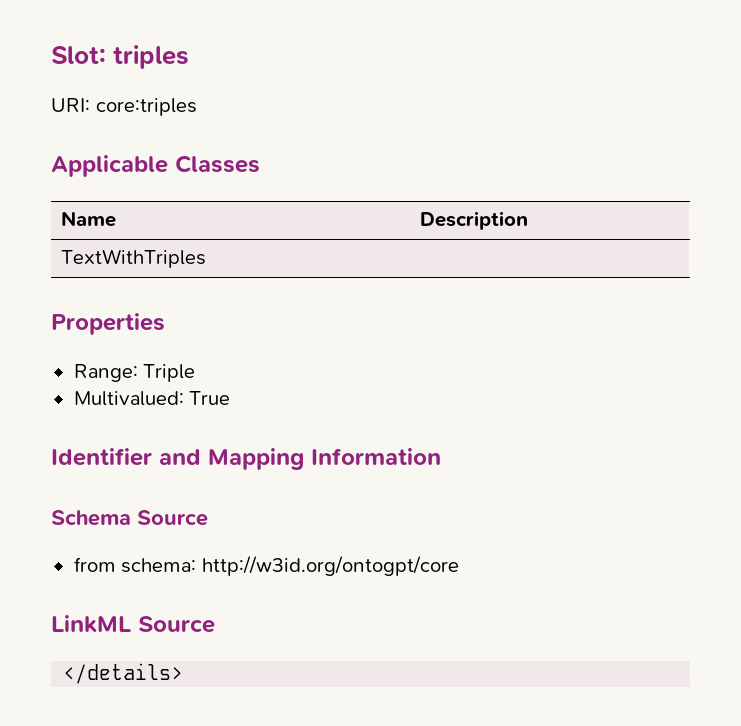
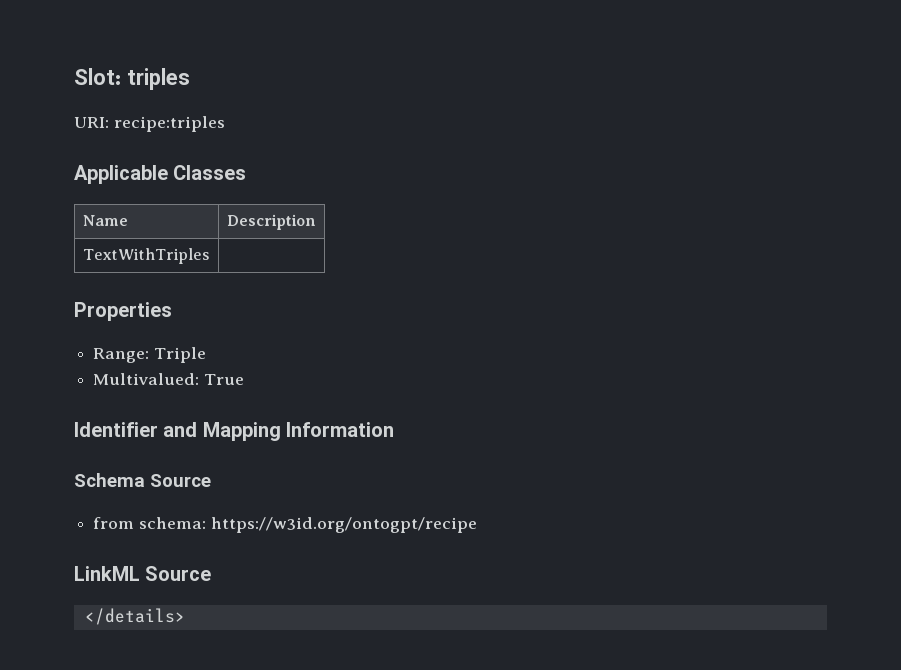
[95,98,197,116] core:triples -> [113,116,225,132] recipe:triples
[201,556,459,576] http://w3id.org/ontogpt/core -> [210,517,477,533] https://w3id.org/ontogpt/recipe

